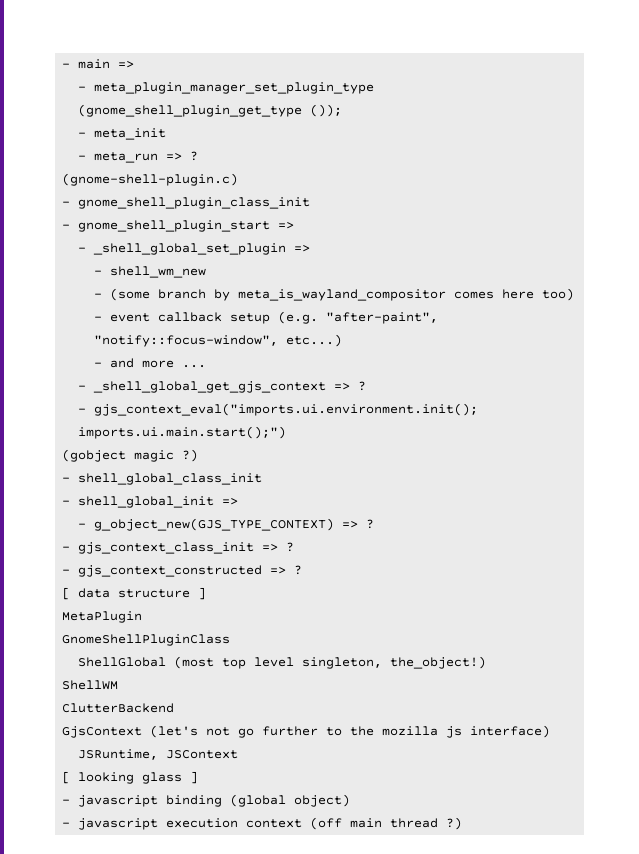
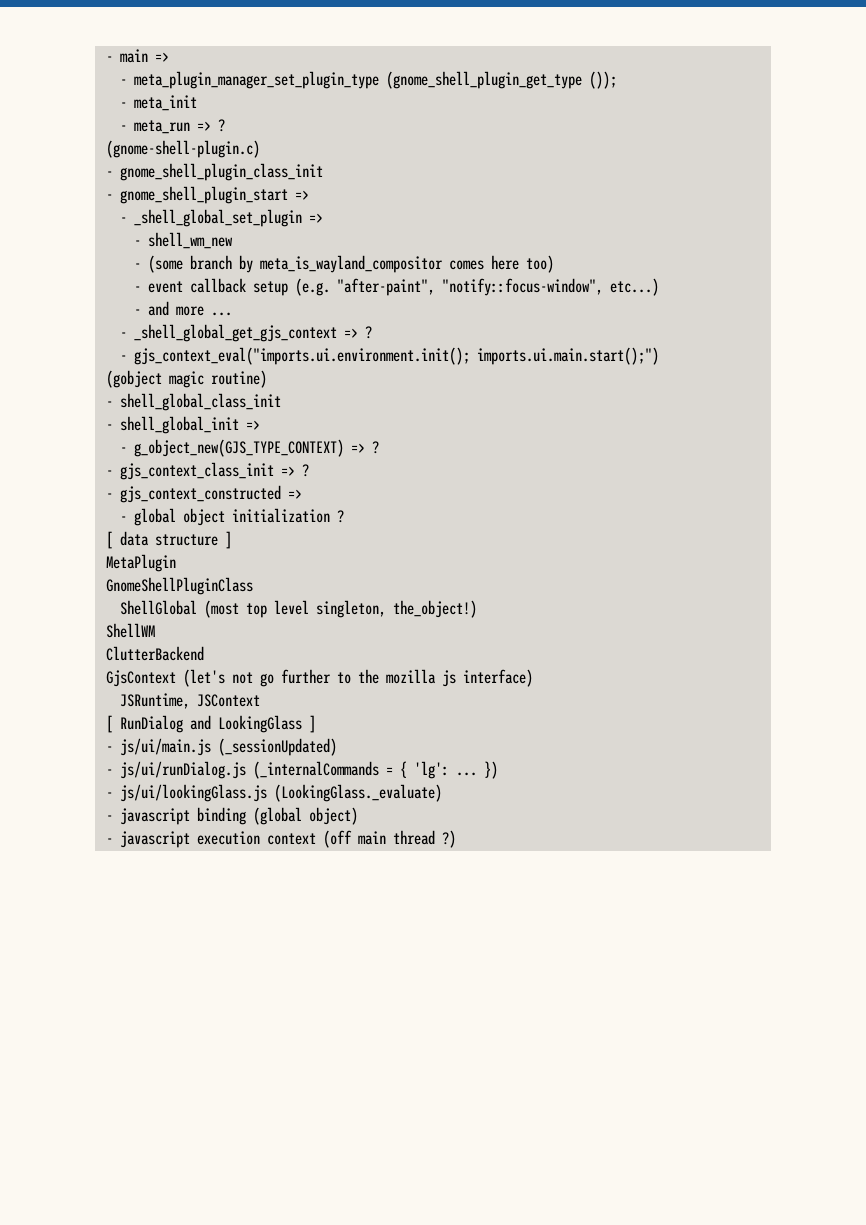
[181,449,198,462] ?) -> [210,370,267,388] routine)
(286, 570) none -> [119,508,330,526] // - global object initialization
[77,771,198,784] looking glass ] -> [119,715,316,733] [105,738,337,756] [105,761,498,779] [105,784,442,802] RunDialog and LookingGlass ] // - js/ui/main.js (_sessionUpdated) // - js/ui/runDialog.js (_internalCommands = { 'lg': ... }) // - js/ui/lookingGlass.js (LookingGlass._evaluate)

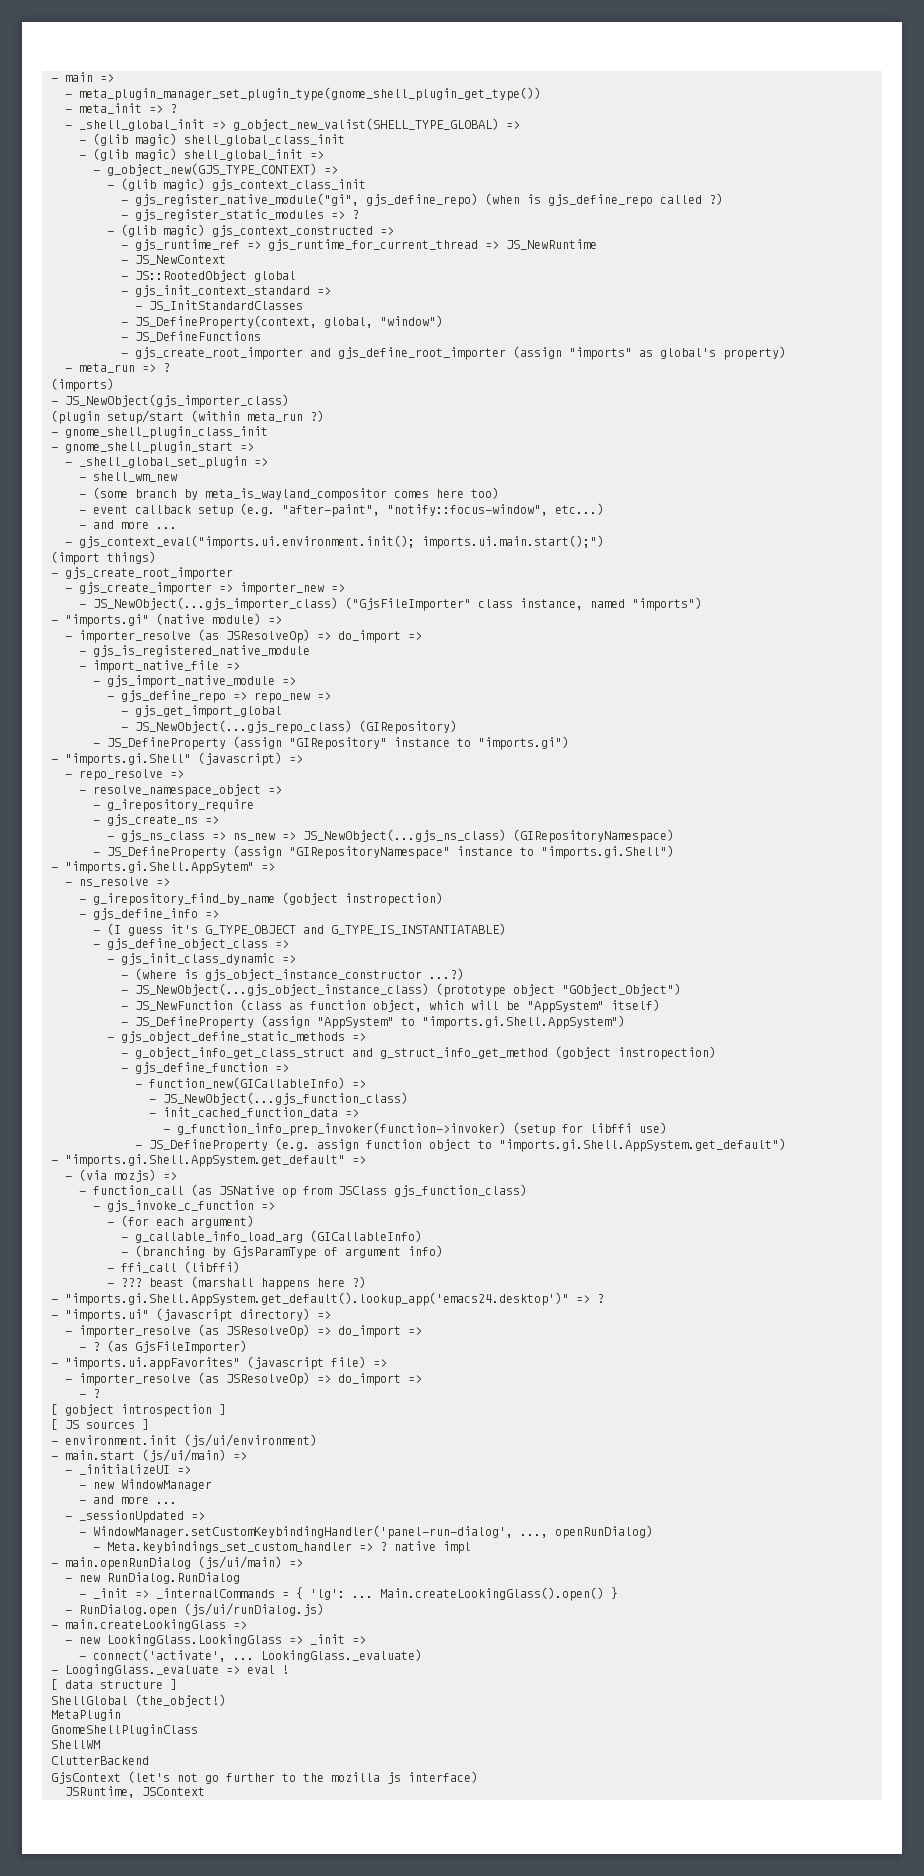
[133,71,617,89] meta_plugin_manager_set_plugin_type (gnome_shell_plugin_get_type ()); -> [78,87,541,101] meta_plugin_manager_set_plugin_type(gnome_shell_plugin_get_type())
[119,119,225,134] [105,140,260,158] // - meta_run => ? // (gnome-shell-plugin.c) -> [148,104,177,113] [64,118,520,131] [78,133,345,146] [78,148,324,161] [92,163,338,176] [106,178,366,191] [120,193,723,207] [120,209,359,221] [106,224,394,237] [120,239,597,251] [120,255,226,265] [120,270,296,282] [120,285,331,297] [134,300,303,311] [120,315,443,329] [120,331,261,342] [120,346,786,360] [64,363,170,373] [50,378,114,392] [50,394,289,408] [50,410,324,424] => ? // - _shell_global_init => g_object_new_valist(SHELL_TYPE_GLOBAL) => // - (glib magic) shell_global_class_init // - (glib magic) shell_global_init => // - g_object_new(GJS_TYPE_CONTEXT) => // - (glib magic) gjs_context_class_init // - gjs_register_native_module("gi", gjs_define_repo) (when is gjs_define_repo called ?) // - gjs_register_static_modules => ? // - (glib magic) gjs_context_constructed => // - gjs_runtime_ref => gjs_runtime_for_current_thread => JS_NewRuntime // - JS_NewContext // - JS::RootedObject global // - gjs_init_context_standard => // - JS_InitStandardClasses // - JS_DefineProperty(context, global, "window") // - JS_DefineFunctions // - gjs_create_root_importer and gjs_define_root_importer (assign "imports" as global's property) // - meta_run => ? // (imports) // - JS_NewObject(gjs_importer_class) // (plugin setup/start (within meta_run ?)
[133,324,372,342] [119,347,659,365] [105,370,267,388] [105,393,281,411] [105,416,260,434] [119,439,379,457] [105,462,309,480] [105,485,302,503] [119,508,344,526] _shell_global_get_gjs_context => ? // - gjs_context_eval("imports.ui.environment.init(); imports.ui.main.start();") // (gobject magic routine) // - shell_global_class_init // - shell_global_init => // - g_object_new(GJS_TYPE_CONTEXT) => ? // - gjs_context_class_init => ? // - gjs_context_constructed => // - global object initialization ? -> [78,535,604,549] [50,551,156,565] [50,567,233,580] [64,582,345,595] [78,597,702,611] [50,613,282,627] [64,629,422,643] [78,645,310,657] [78,660,240,673] [92,675,296,688] [106,690,331,703] [120,705,282,718] [120,720,457,734] [92,736,569,750] [50,752,303,766] [64,769,184,781] [78,784,282,797] [92,799,254,812] [92,814,219,826] [106,829,674,843] [92,845,674,859] [50,861,275,874] [64,877,170,887] [78,892,443,906] [78,908,219,920] [92,923,506,936] [92,938,289,950] [106,953,296,965] [120,968,464,981] [120,983,681,997] [120,999,660,1013] [120,1015,625,1029] [106,1031,366,1043] [120,1046,716,1060] [120,1062,289,1074] [134,1077,366,1089] [148,1092,408,1105] [148,1107,359,1118] [162,1122,667,1136] [134,1138,786,1152] [50,1154,366,1167] [64,1169,177,1182] [78,1184,527,1198] [92,1200,275,1212] [106,1215,254,1228] [120,1230,422,1243] [120,1245,443,1259] [106,1261,240,1273] [106,1276,366,1290] [50,1292,604,1306] [50,1308,331,1322] [64,1324,422,1338] [78,1340,247,1354] [50,1356,387,1370] [64,1372,422,1386] [78,1389,100,1398] [50,1404,226,1417] [50,1419,149,1430] [50,1434,317,1447] [50,1449,247,1462] [64,1464,191,1475] [78,1479,212,1491] [78,1495,177,1504] [64,1510,205,1523] [78,1525,653,1539] [92,1541,471,1554] [50,1556,303,1570] [64,1572,240,1584] [78,1587,618,1601] [64,1603,324,1617] [50,1619,247,1631] [64,1634,366,1646] [78,1649,422,1662] [50,1664,289,1676] gjs_context_eval("imports.ui.environment.init(); imports.ui.main.start();") // (import things) // - gjs_create_root_importer // - gjs_create_importer => importer_new => // - JS_NewObject(...gjs_importer_class) ("GjsFileImporter" class instance, named "imports") // - "imports.gi" (native module) => // - importer_resolve (as JSResolveOp) => do_import => // - gjs_is_registered_native_module // - import_native_file => // - gjs_import_native_module => // - gjs_define_repo => repo_new => // - gjs_get_import_global // - JS_NewObject(...gjs_repo_class) (GIRepository) // - JS_DefineProperty (assign "GIRepository" instance to "imports.gi") // - "imports.gi.Shell" (javascript) => // - repo_resolve => // - resolve_namespace_object => // - g_irepository_require // - gjs_create_ns => // - gjs_ns_class => ns_new => JS_NewObject(...gjs_ns_class) (GIRepositoryNamespace) // - JS_DefineProperty (assign "GIRepositoryNamespace" instance to "imports.gi.Shell") // - "imports.gi.Shell.AppSytem" => // - ns_resolve => // - g_irepository_find_by_name (gobject instropection) // - gjs_define_info => // - (I guess it's G_TYPE_OBJECT and G_TYPE_IS_INSTANTIATABLE) // - gjs_define_object_class => // - gjs_init_class_dynamic => // - (where is gjs_object_instance_constructor ...?) // - JS_NewObject(...gjs_object_instance_class) (prototype object "GObject_Object") // - JS_NewFunction (class as function object, which will be "AppSystem" itself) // - JS_DefineProperty (assign "AppSystem" to "imports.gi.Shell.AppSystem") // - gjs_object_define_static_methods => // - g_object_info_get_class_struct and g_struct_info_get_method (gobject instropection) // - gjs_define_function => // - function_new(GICallableInfo) => // - JS_NewObject(...gjs_function_class) // - init_cached_function_data => // - g_function_info_prep_invoker(function->invoker) (setup for libffi use) // - JS_DefineProperty (e.g. assign function object to "imports.gi.Shell.AppSystem.get_default") // - "imports.gi.Shell.AppSystem.get_default" => // - (via mozjs) => // - function_call (as JSNative op from JSClass gjs_function_class) // - gjs_invoke_c_function => // - (for each argument) // - g_callable_info_load_arg (GICallableInfo) // - (branching by GjsParamType of argument info) // - ffi_call (libffi) // - ??? beast (marshall happens here ?) // - "imports.gi.Shell.AppSystem.get_default().lookup_app('emacs24.desktop')" => ? // - "imports.ui" (javascript directory) => // - importer_resolve (as JSResolveOp) => do_import => // - ? (as GjsFileImporter) // - "imports.ui.appFavorites" (javascript file) => // - importer_resolve (as JSResolveOp) => do_import => // - ? // [ gobject introspection ] // [ JS sources ] // - environment.init (js/ui/environment) // - main.start (js/ui/main) => // - _initializeUI => // - new WindowManager // - and more ... // - _sessionUpdated => // - WindowManager.setCustomKeybindingHandler('panel-run-dialog', ..., openRunDialog) // - Meta.keybindings_set_custom_handler => ? native impl // - main.openRunDialog (js/ui/main) => // - new RunDialog.RunDialog // - _init => _internalCommands = { 'lg': ... Main.createLookingGlass().open() } // - RunDialog.open (js/ui/runDialog.js) // - main.createLookingGlass => // - new LookingGlass.LookingGlass => _init => // - connect('activate', ... LookingGlass._evaluate) // - LoogingGlass._evaluate => eval !
(232, 540) none -> [50,1694,226,1707] // ShellGlobal (the_object!)
[119,600,477,618] // ShellGlobal (most top level singleton, the_object!) -> (198, 1730) none
[105,715,316,733] [105,738,337,756] [105,761,498,779] [105,784,442,802] [105,807,358,825] [105,830,456,848] // [ RunDialog and LookingGlass ] // - js/ui/main.js (_sessionUpdated) // - js/ui/runDialog.js (_internalCommands = { 'lg': ... }) // - js/ui/lookingGlass.js (LookingGlass._evaluate) // - javascript binding (global object) // - javascript execution context (off main thread ?) -> (205, 1791) none

